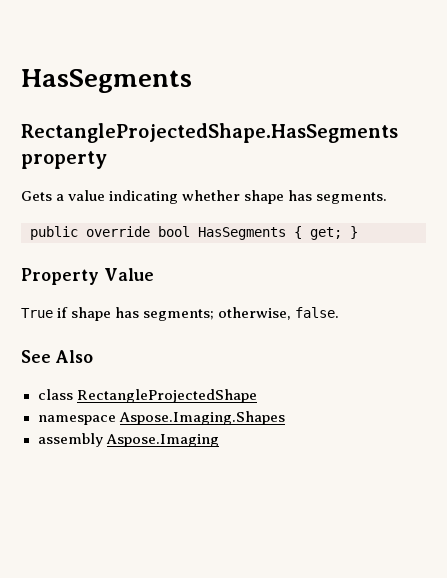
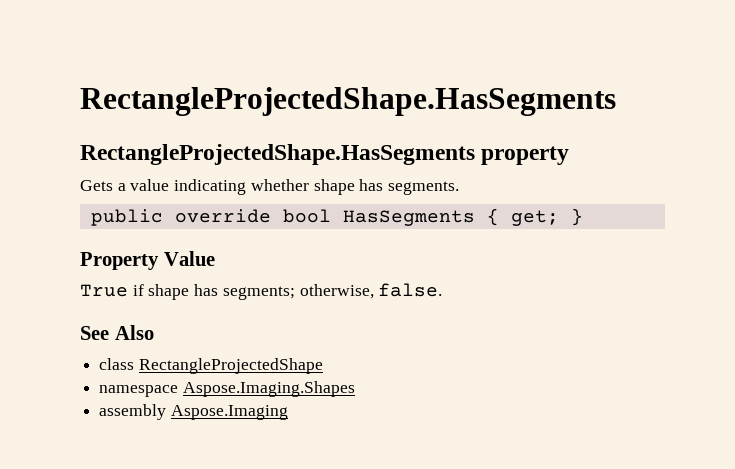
[21,69,192,93] HasSegments -> [80,87,616,116] RectangleProjectedShape.HasSegments

